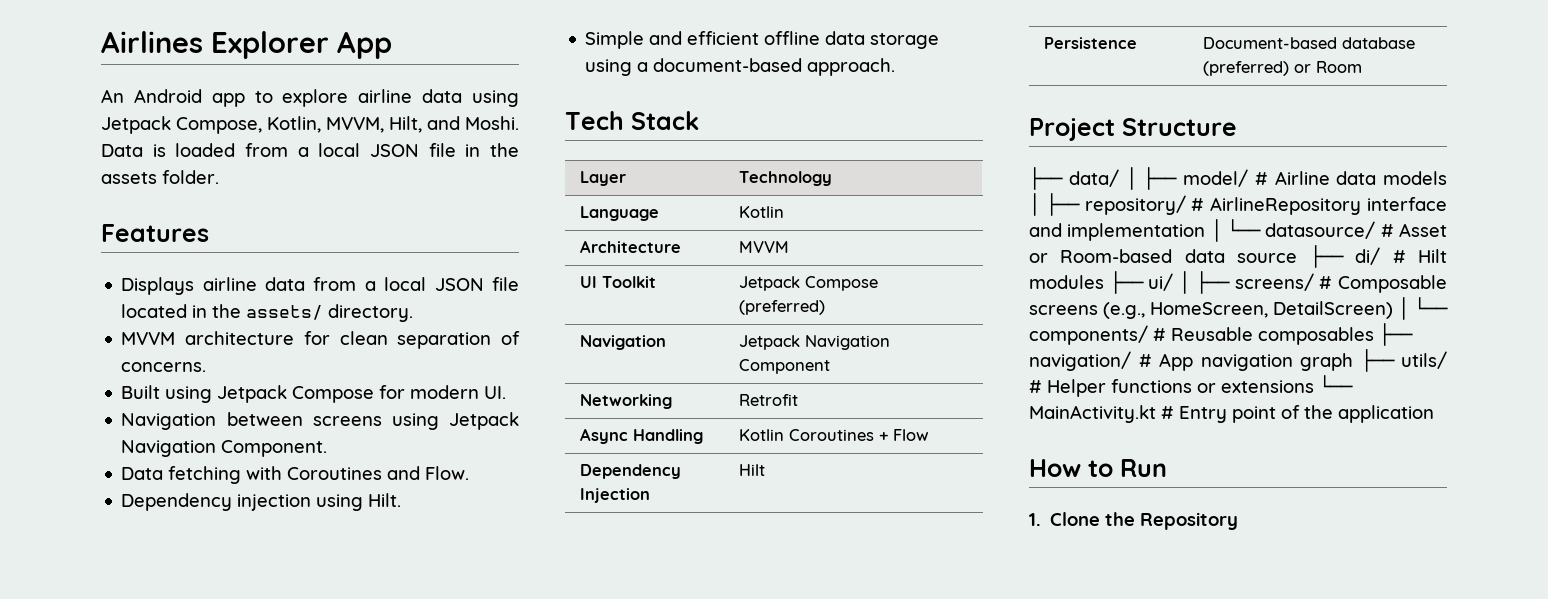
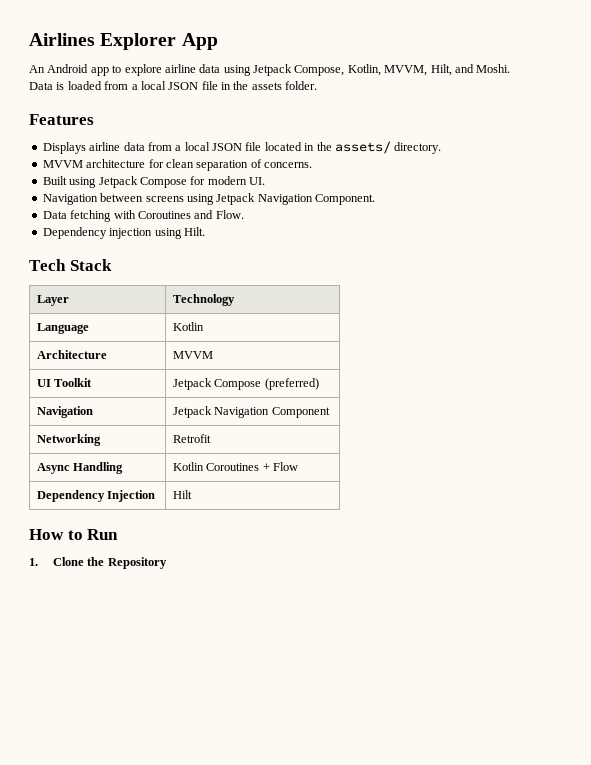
[585,31,940,49] [585,58,896,76] // Simple and efficient offline data storage using a document-based approach. -> (205, 231) none
[1043,37,1137,49] [1202,37,1415,49] [1202,61,1362,76] [1029,118,1237,141] [1029,167,1447,190] [1029,193,1447,216] [1029,219,1447,242] [1029,245,1447,268] [1029,271,1447,294] [1029,297,1448,320] [1029,323,1413,346] [1029,349,1447,372] [1029,375,1353,397] [1029,405,1434,423] // Persistence | Document-based database (preferred) or Room // Project Structure // ├── data/ │ ├── model/ # Airline data models │ ├── repository/ # AirlineRepository interface and implementation │ └── datasource/ # Asset or Room-based data source ├── di/ # Hilt modules ├── ui/ │ ├── screens/ # Composable screens (e.g., HomeScreen, DetailScreen) │ └── components/ # Reusable composables ├── navigation/ # App navigation graph ├── utils/ # Helper functions or extensions └── MainActivity.kt # Entry point of the application -> (192, 494) none

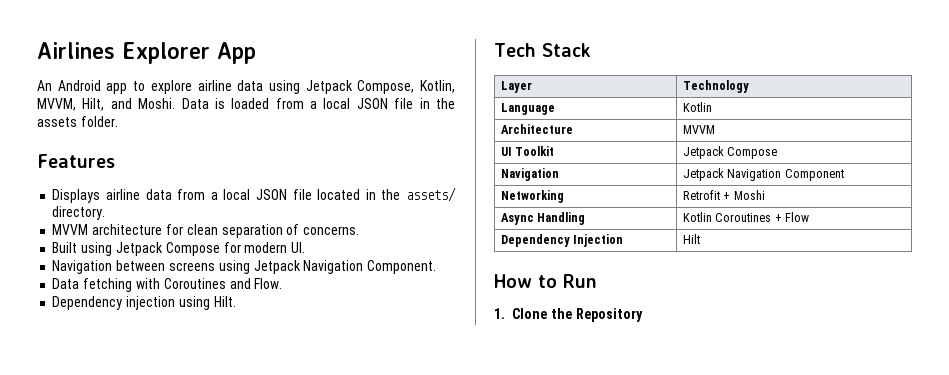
[264,378,319,390] (preferred) -> (778, 153) none
(211, 438) none -> [723,190,765,200] + Moshi

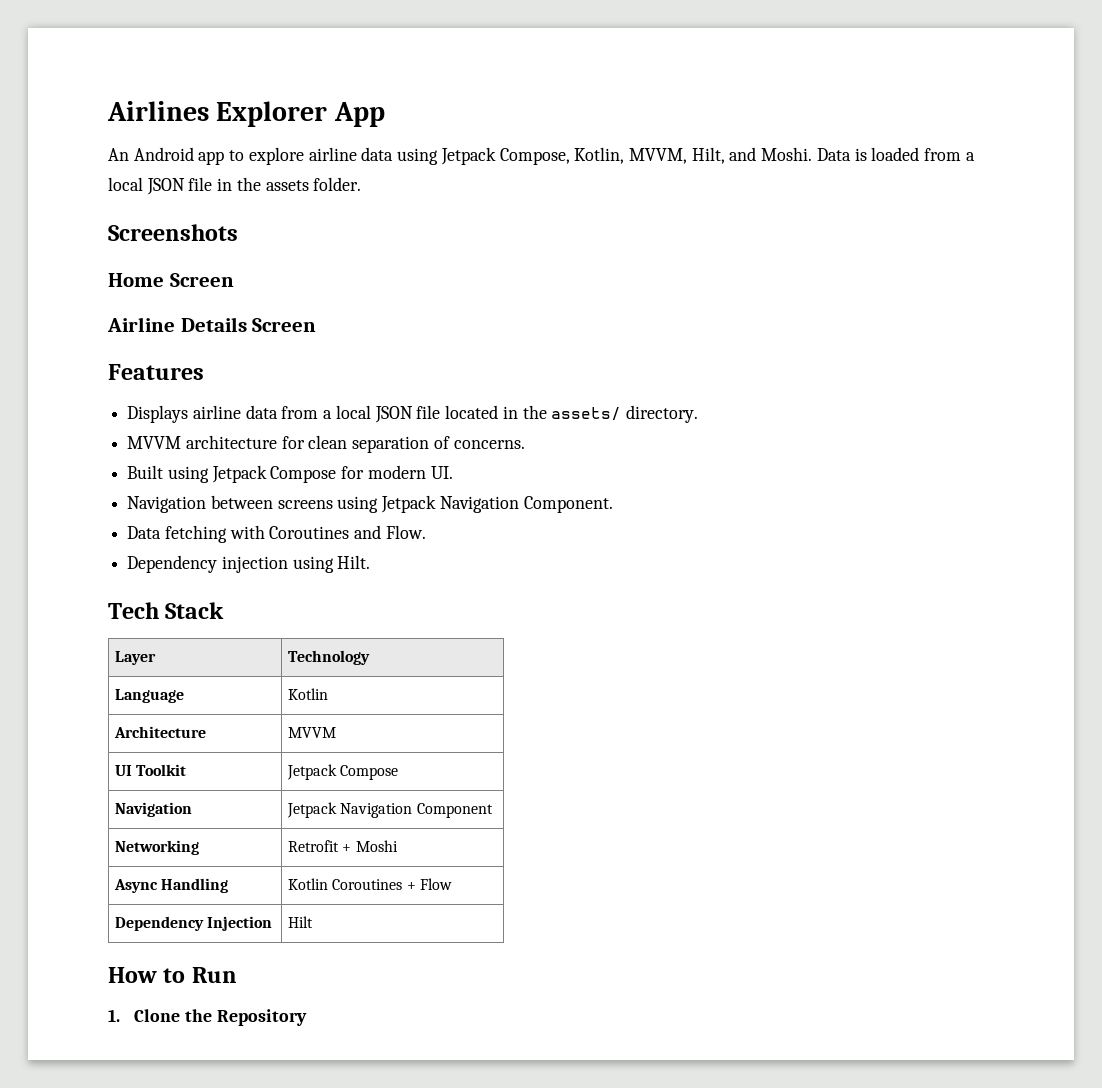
(118, 121) none -> [108,224,238,241] [108,273,234,287] [107,317,317,332] // Screenshots // Home Screen // Airline Details Screen

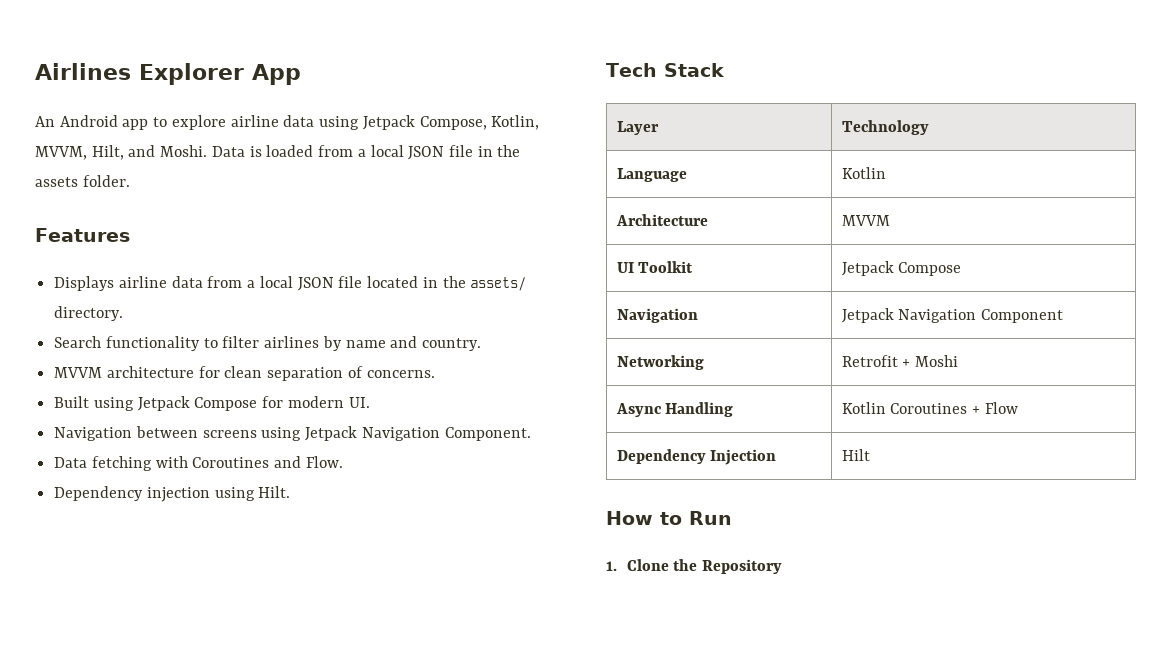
[108,224,238,241] [108,273,234,287] [107,317,317,332] // Screenshots // Home Screen // Airline Details Screen -> (130, 181) none
(698, 414) none -> [54,336,482,351] // Search functionality to filter airlines by name and country.

